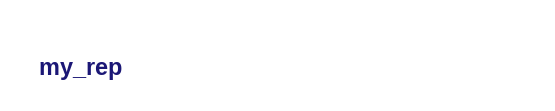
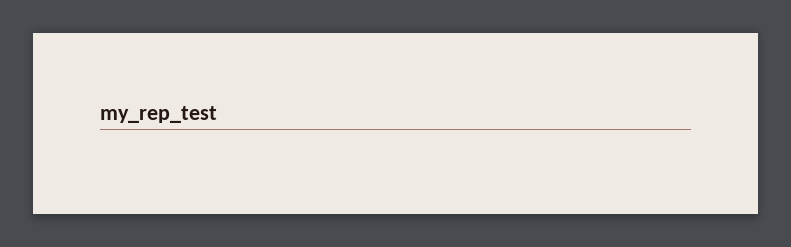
[39,62,122,80] my_rep -> [100,106,217,123] my_rep_test

